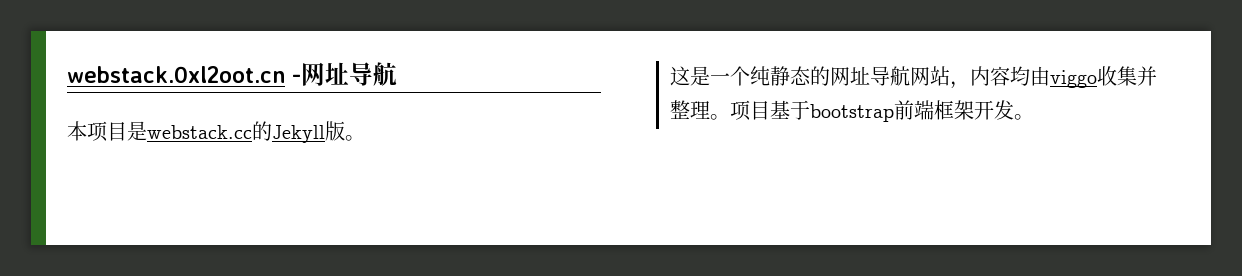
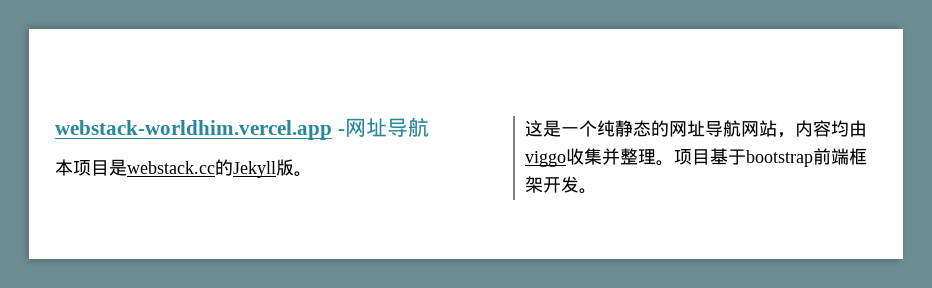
[67,66,285,83] webstack.0xl2oot.cn -> [55,120,332,140] webstack-worldhim.vercel.app

